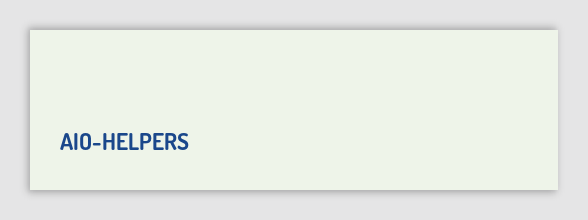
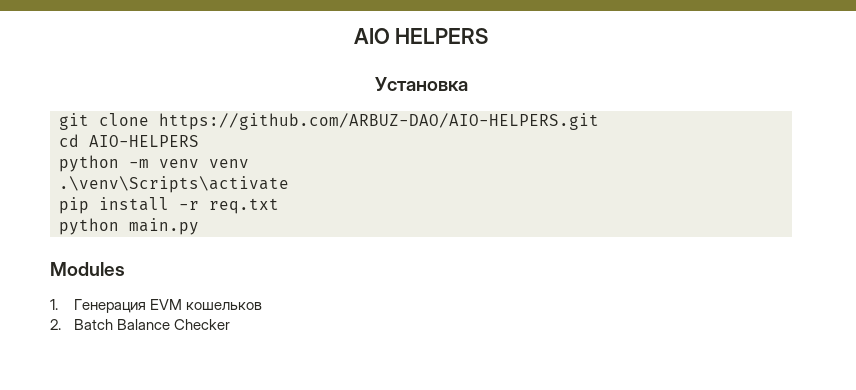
[60,133,189,150] AIO-HELPERS -> [353,28,489,44] [374,77,468,91] [59,113,599,130] [59,134,199,147] [59,155,249,172] [59,176,289,193] [59,197,279,214] [59,218,199,235] [50,262,125,276] [50,299,263,313] [50,319,231,330] AIO HELPERS // Установка // git clone https://github.com/ARBUZ-DAO/AIO-HELPERS.git // cd AIO-HELPERS // python -m venv venv // .\venv\Scripts\activate // pip install -r req.txt // python main.py // Modules // 1. Генерация EVM кошельков // 2. Batch Balance Checker

